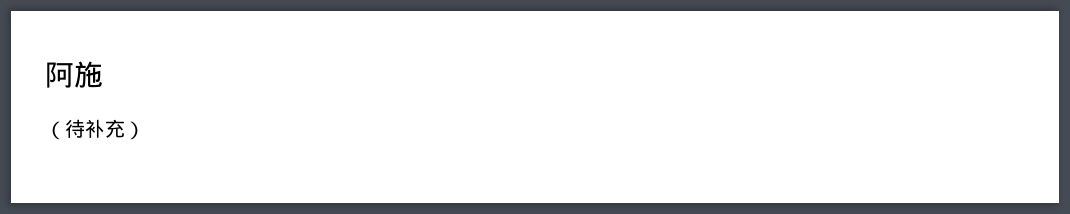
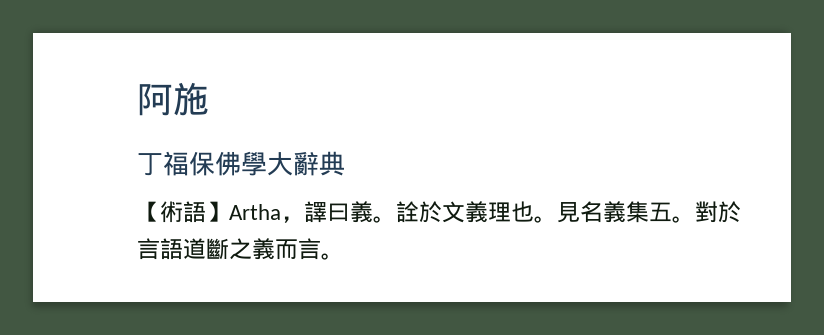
[45,119,145,140] （待补充） -> [137,151,345,176] [137,201,741,223] [137,238,344,260] 丁福保佛學大辭典 // 【術語】Artha，譯曰義。詮於文義理也。見名義集五。對於言語道斷之義而言。

